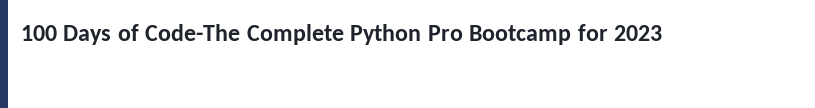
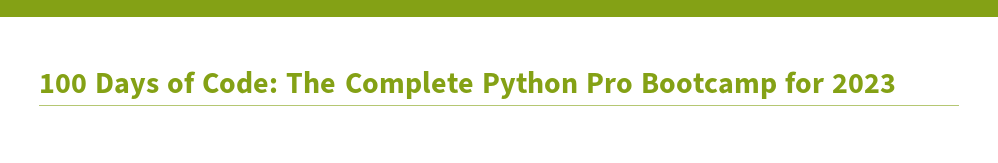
[145,24,241,41] Code-The -> [202,71,337,94] Code: The

